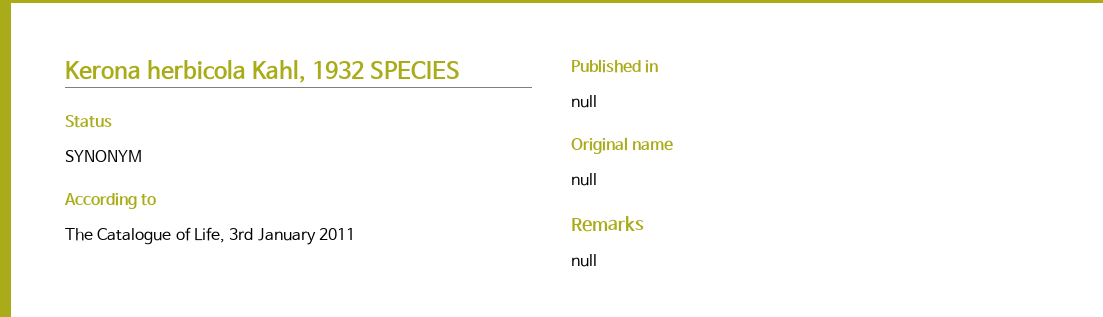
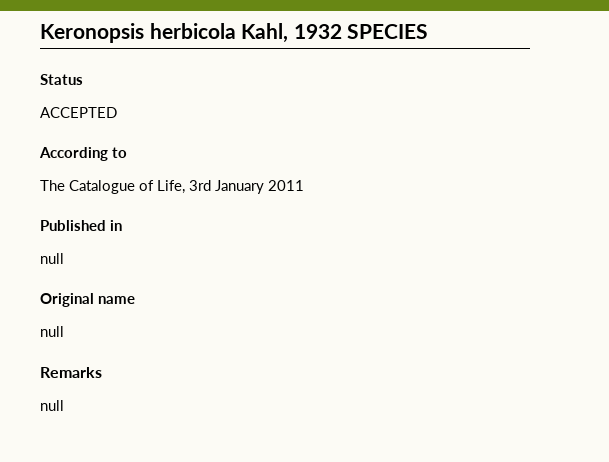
[65,61,141,80] Kerona -> [40,23,144,43] Keronopsis
[65,150,142,162] SYNONYM -> [40,107,117,118] ACCEPTED

